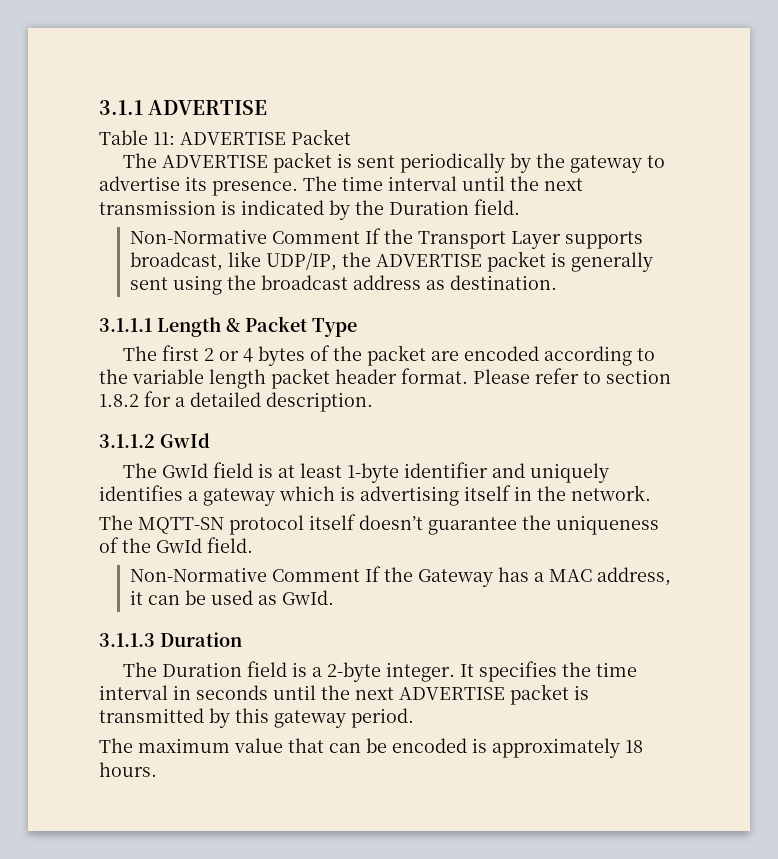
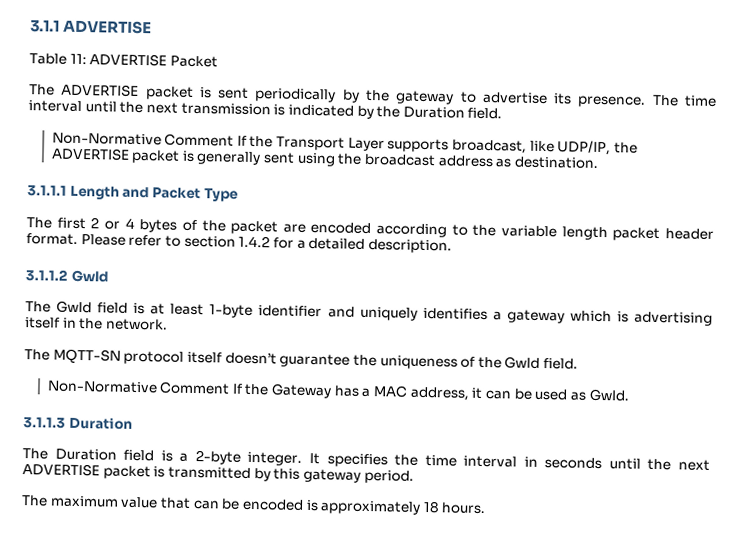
[226,318,240,332] & -> [122,186,150,199] and
[99,394,139,407] 1.8.2 -> [238,235,271,248] 1.4.2

